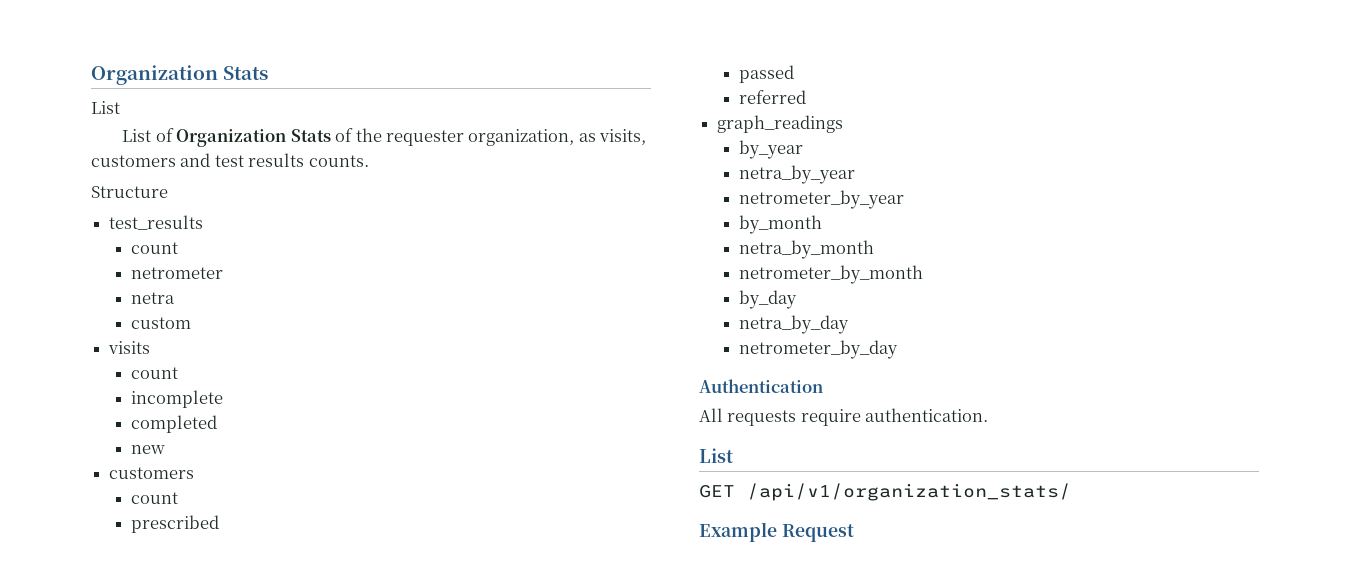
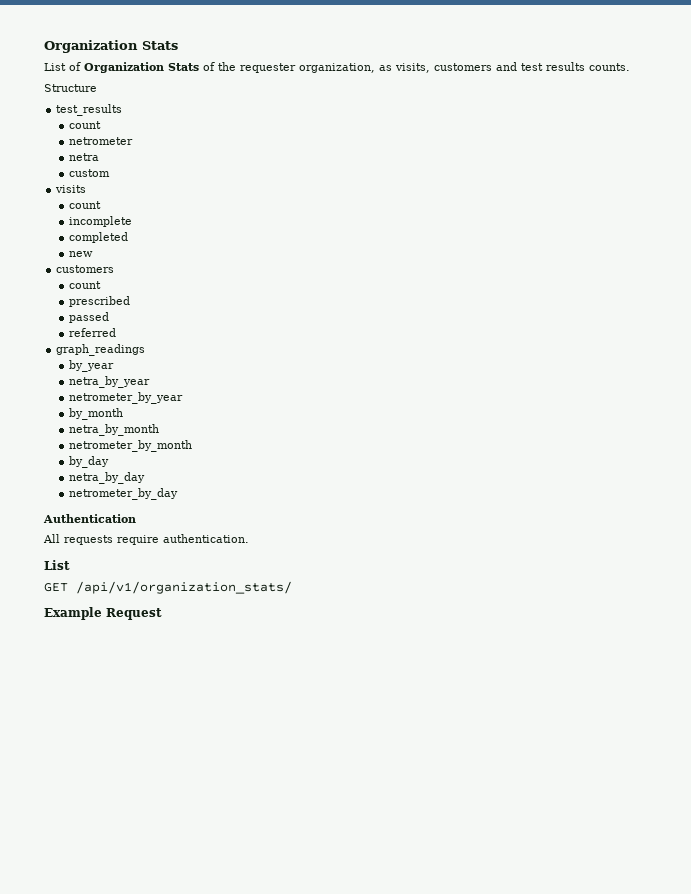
[122,129,152,142] // List -> (66, 67) none

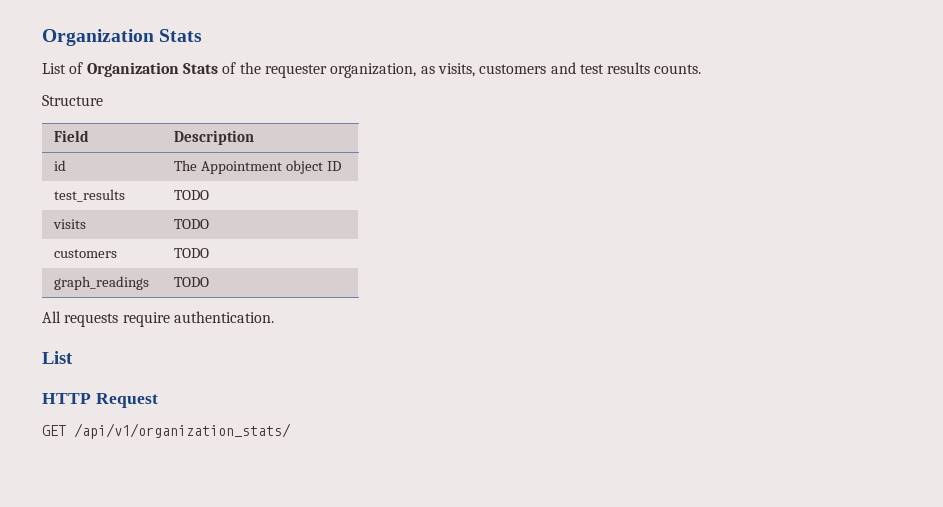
[56,104,123,116] [69,121,102,129] [69,137,134,145] [69,153,100,161] [69,169,111,177] [55,185,87,193] [69,201,102,209] [69,216,133,227] [69,232,129,243] [69,251,94,257] [56,265,115,273] [69,281,102,289] [69,296,131,307] [69,312,110,323] [69,328,117,337] [56,344,146,356] [69,360,115,372] [69,376,151,388] [69,392,184,404] [69,408,124,420] [69,424,160,436] [69,440,193,452] [69,456,110,468] [69,472,146,484] [69,488,179,500] [43,514,136,523] // test_results // count // netrometer // netra // custom // visits // count // incomplete // completed // new // customers // count // prescribed // passed // referred // graph_readings // by_year // netra_by_year // netrometer_by_year // by_month // netra_by_month // netrometer_by_month // by_day // netra_by_day // netrometer_by_day // Authentication -> [54,130,90,142] [174,130,255,145] [54,160,67,171] [174,160,342,174] [54,189,126,202] [174,190,210,200] [53,219,87,229] [174,219,210,229] [54,249,118,258] [174,248,210,258] [54,276,150,290] [174,277,210,287] // Field | Description // id | The Appointment object ID // test_results | TODO // visits | TODO // customers | TODO // graph_readings | TODO
(70, 565) none -> [42,393,158,408] // HTTP Request
[44,607,162,620] // Example Request -> (291, 431) none

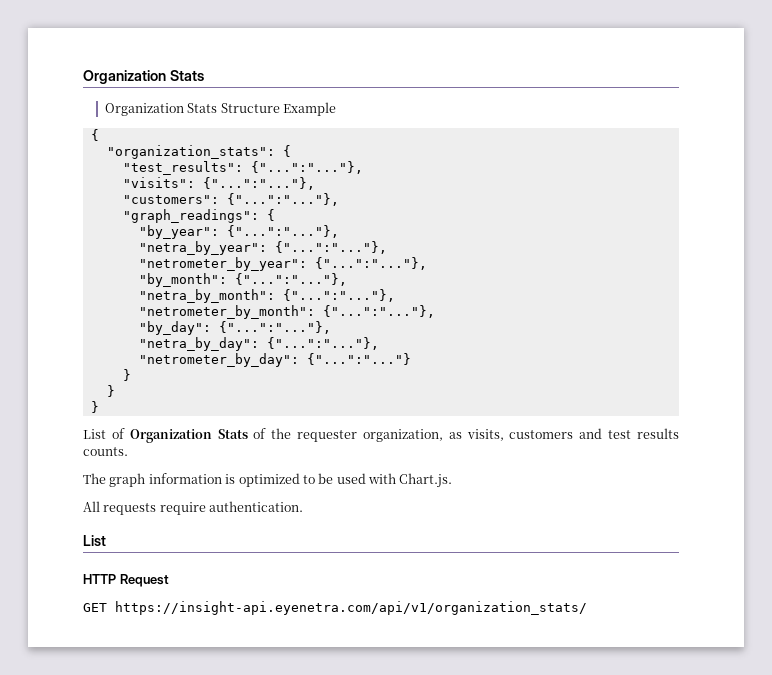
[42,29,203,46] Organization Stats -> [83,70,204,84] [104,102,337,116] [90,129,99,141] [106,145,291,159] [122,161,363,175] [122,177,315,190] [122,193,339,206] [122,209,275,223] [138,225,339,239] [138,241,387,255] [138,257,427,271] [138,273,347,287] [138,289,395,303] [138,305,435,319] [138,321,331,335] [138,337,379,351] [138,353,411,367] [122,369,131,381] [106,385,115,397] [90,401,99,413] Organization Stats // Organization Stats Structure Example // { // "organization_stats": { // "test_results": {"...":"..."}, // "visits": {"...":"..."}, // "customers": {"...":"..."}, // "graph_readings": { // "by_year": {"...":"..."}, // "netra_by_year": {"...":"..."}, // "netrometer_by_year": {"...":"..."}, // "by_month": {"...":"..."}, // "netra_by_month": {"...":"..."}, // "netrometer_by_month": {"...":"..."}, // "by_day": {"...":"..."}, // "netra_by_day": {"...":"..."}, // "netrometer_by_day": {"...":"..."} // } // } // }
[42,95,103,106] [54,130,90,142] [174,130,255,145] [54,160,67,171] [174,160,342,174] [54,189,126,202] [174,190,210,200] [53,219,87,229] [174,219,210,229] [54,249,118,258] [174,248,210,258] [54,276,150,290] [174,277,210,287] Structure // Field | Description // id | The Appointment object ID // test_results | TODO // visits | TODO // customers | TODO // graph_readings | TODO -> [83,473,453,488] The graph information is optimized to be used with Chart.js.
[74,423,291,439] /api/v1/organization_stats/ -> [115,601,587,615] https://insight-api.eyenetra.com/api/v1/organization_stats/

